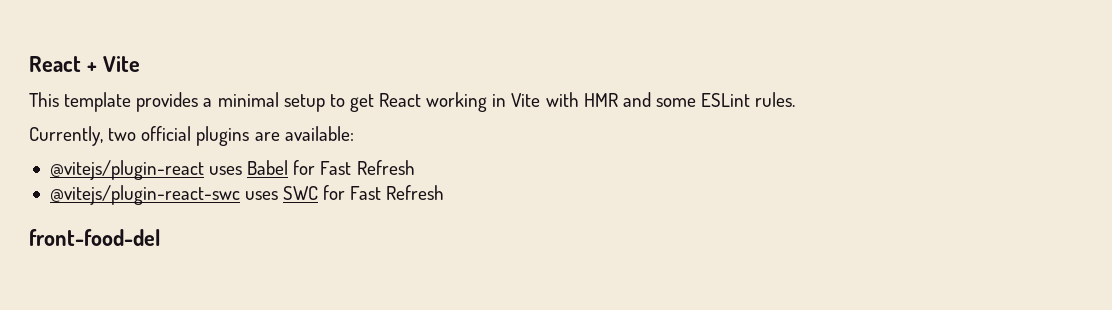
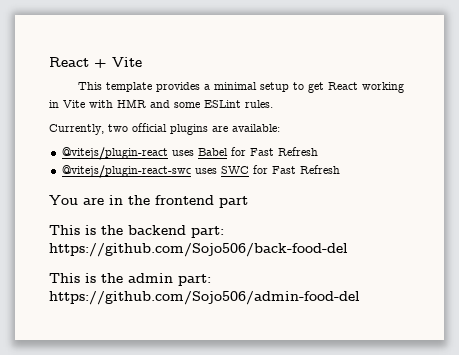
[29,229,160,246] front-food-del -> [49,195,248,208] [49,225,224,238] [49,243,348,257] [49,273,211,286] [49,291,360,305] You are in the frontend part // This is the backend part: https://github.com/Sojo506/back-food-del // This is the admin part: https://github.com/Sojo506/admin-food-del

